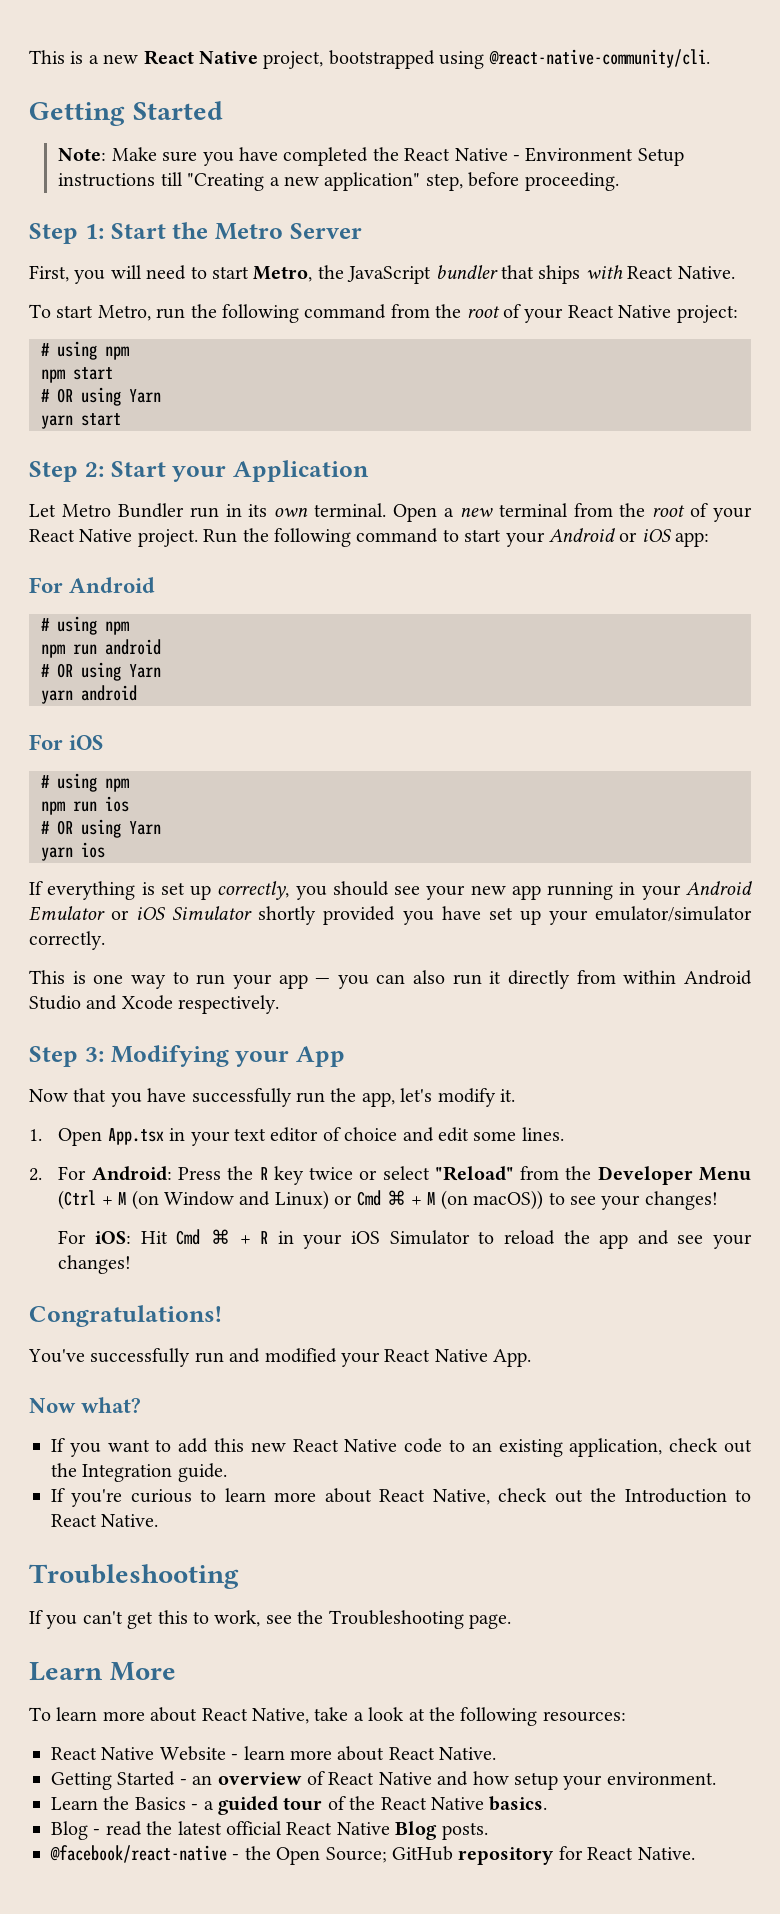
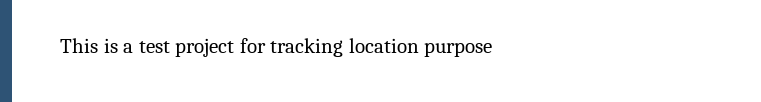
[103,49,710,69] [29,101,223,126] [58,147,684,166] [58,172,619,191] [29,222,362,244] [29,265,735,284] [29,304,738,323] [41,341,129,360] [41,367,113,383] [41,387,161,406] [41,413,121,429] [29,460,369,482] [29,503,752,522] [29,528,710,547] [29,577,156,593] [41,616,129,635] [41,639,161,658] [41,662,161,681] [41,685,137,704] [29,734,104,750] [41,773,129,792] [41,796,129,815] [41,819,161,838] [41,842,105,861] [29,881,752,900] [29,906,753,925] [29,931,105,950] [29,970,752,989] [29,995,280,1014] [29,1045,345,1067] [29,1088,515,1107] [29,1127,564,1146] [29,1166,751,1185] [58,1190,718,1210] [58,1229,752,1249] [58,1255,132,1274] [29,1305,222,1327] [28,1348,532,1367] [29,1397,142,1413] [51,1438,752,1457] [51,1463,227,1482] [51,1488,751,1507] [51,1514,159,1527] [29,1564,239,1589] [29,1610,511,1629] [29,1662,176,1681] [29,1707,626,1726] [51,1746,497,1761] [51,1771,716,1790] [51,1796,548,1815] [51,1821,488,1840] [50,1845,695,1865] new React Native project, bootstrapped using @react-native-community/cli. // Getting Started // Note: Make sure you have completed the React Native - Environment Setup instructions till "Creating a new application" step, before proceeding. // Step 1: Start the Metro Server // First, you will need to start Metro, the JavaScript bundler that ships with React Native. // To start Metro, run the following command from the root of your React Native project: // # using npm // npm start // # OR using Yarn // yarn start // Step 2: Start your Application // Let Metro Bundler run in its own terminal. Open a new terminal from the root of your React Native project. Run the following command to start your Android or iOS app: // For Android // # using npm // npm run android // # OR using Yarn // yarn android // For iOS // # using npm // npm run ios // # OR using Yarn // yarn ios // If everything is set up correctly, you should see your new app running in your Android Emulator or iOS Simulator shortly provided you have set up your emulator/simulator correctly. // This is one way to run your app — you can also run it directly from within Android Studio and Xcode respectively. // Step 3: Modifying your App // Now that you have successfully run the app, let's modify it. // 1. Open App.tsx in your text editor of choice and edit some lines. // 2. For Android: Press the R key twice or select "Reload" from the Developer Menu (Ctrl + M (on Window and Linux) or Cmd ⌘ + M (on macOS)) to see your changes! // For iOS: Hit Cmd ⌘ + R in your iOS Simulator to reload the app and see your changes! // Congratulations! // You've successfully run and modified your React Native App. // Now what? // If you want to add this new React Native code to an existing application, check out the Integration guide. // If you're curious to learn more about React Native, check out the Introduction to React Native. // Troubleshooting // If you can't get this to work, see the Troubleshooting page. // Learn More // To learn more about React Native, take a look at the following resources: // React Native Website - learn more about React Native. // Getting Started - an overview of React Native and how setup your environment. // Learn the Basics - a guided tour of the React Native basics. // Blog - read the latest official React Native Blog posts. // @facebook/react-native - the Open Source; GitHub repository for React Native. -> [138,38,493,57] test project for tracking location purpose

